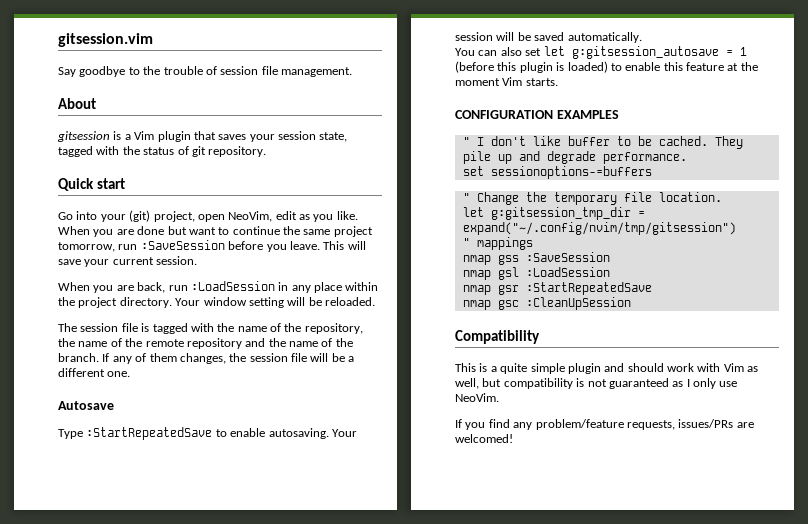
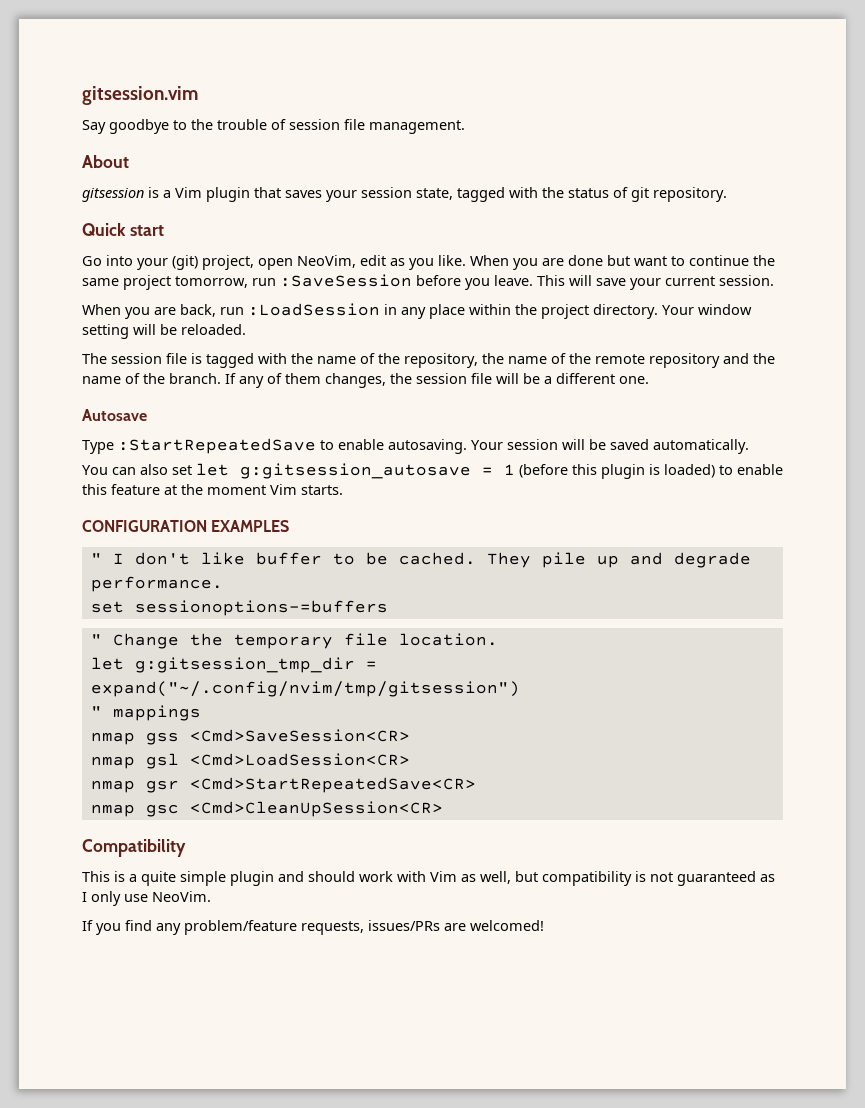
[525,252,610,262] :SaveSession -> [189,729,410,742] <Cmd>SaveSession<CR>
[525,267,610,277] :LoadSession -> [189,753,410,766] <Cmd>LoadSession<CR>
[525,282,652,295] :StartRepeatedSave -> [189,777,476,793] <Cmd>StartRepeatedSave<CR>
[525,297,631,310] :CleanUpSession -> [189,801,443,817] <Cmd>CleanUpSession<CR>

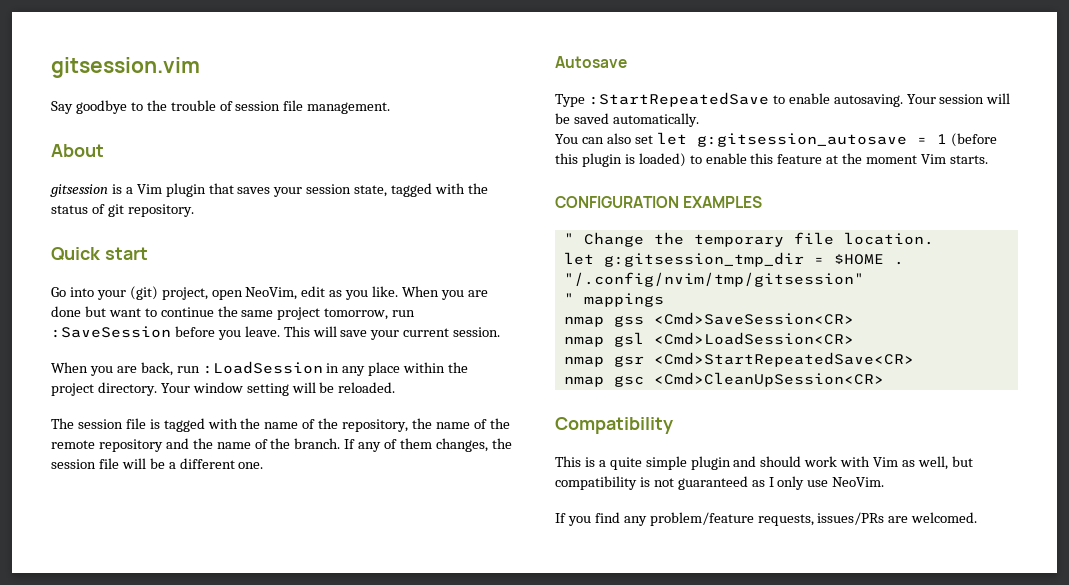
[90,552,751,568] [90,576,223,592] [90,600,388,616] // " I don't like buffer to be cached. They pile up and degrade performance. // set sessionoptions-=buffers -> (763, 202) none
[90,681,520,697] expand("~/.config/nvim/tmp/gitsession") -> [833,254,904,265] [563,272,864,287] $HOME . "/.config/nvim/tmp/gitsession"
[470,920,544,931] welcomed! -> [911,512,978,523] welcomed.

